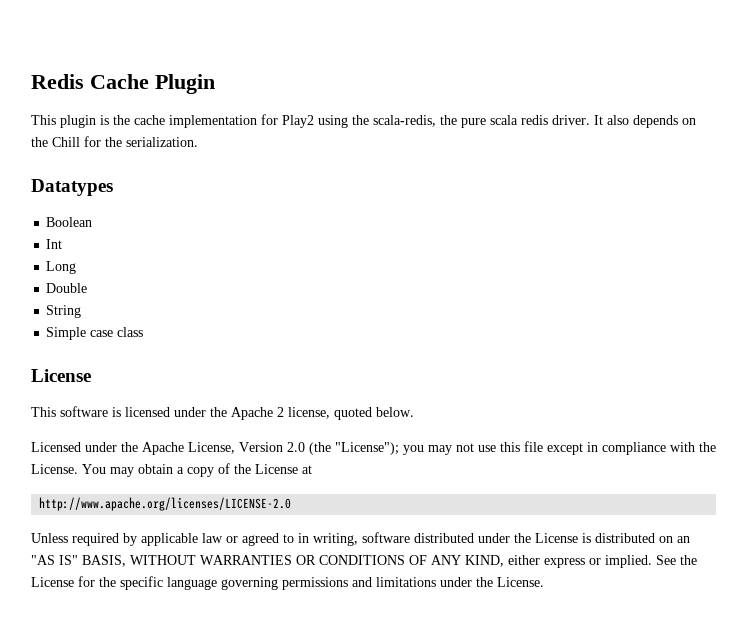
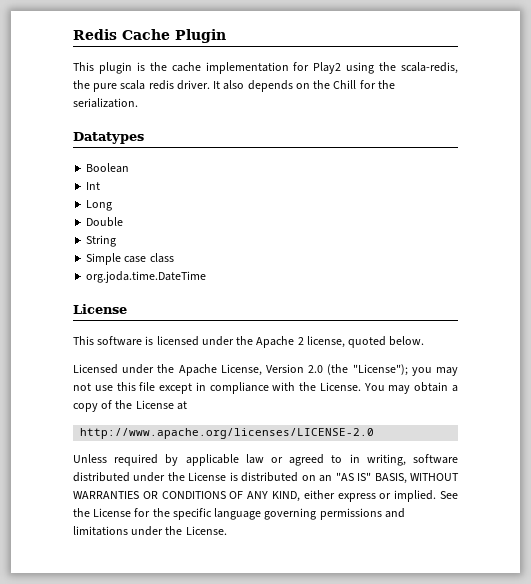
(144, 332) none -> [86,271,207,283] // org.joda.time.DateTime

